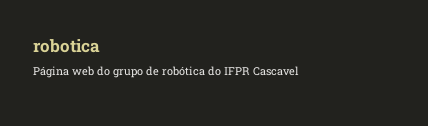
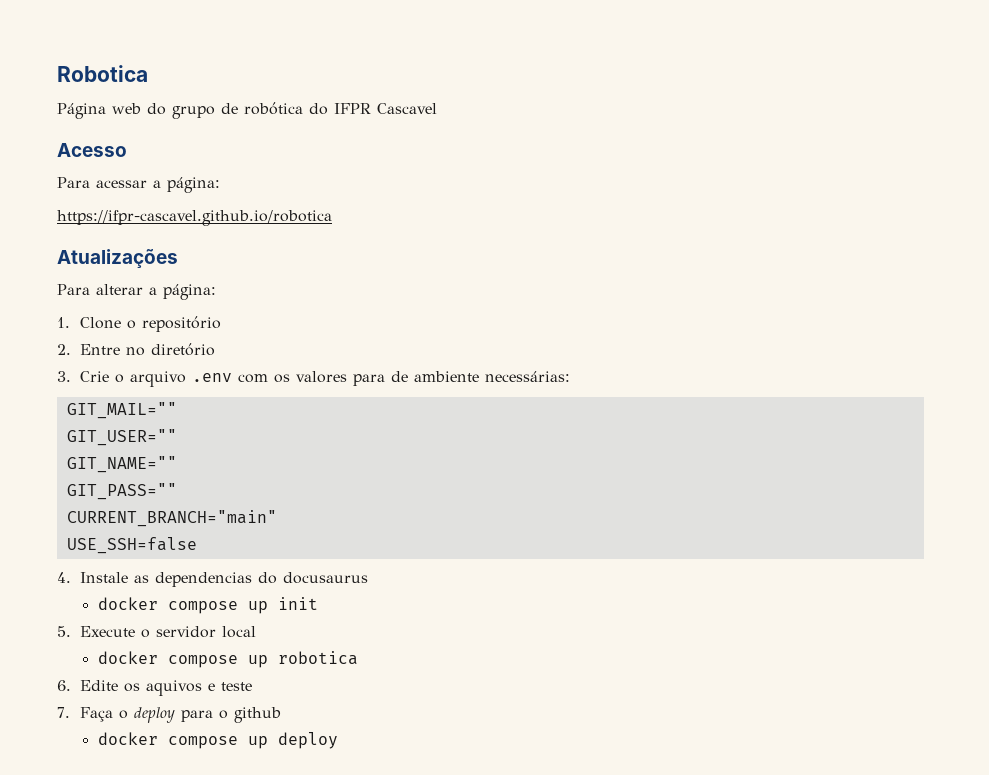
[33,39,100,53] robotica -> [57,65,148,82] Robotica
(299, 71) none -> [57,143,127,157] [57,177,220,193] [57,210,332,226] [57,249,178,268] [57,284,216,300] [57,316,222,332] [57,343,216,356] [57,371,571,387] [66,402,177,419] [66,429,177,446] [66,456,177,473] [66,483,177,500] [66,510,277,527] [66,537,197,554] [57,572,369,587] [97,597,318,614] [57,626,257,638] [97,651,358,668] [57,680,253,696] [57,707,282,723] [97,732,338,749] // Acesso // Para acessar a página: // https://ifpr-cascavel.github.io/robotica // Atualizações // Para alterar a página: // 1. Clone o repositório // 2. Entre no diretório // 3. Crie o arquivo .env com os valores para de ambiente necessárias: // GIT_MAIL="" // GIT_USER="" // GIT_NAME="" // GIT_PASS="" // CURRENT_BRANCH="main" // USE_SSH=false // 4. Instale as dependencias do docusaurus // docker compose up init // 5. Execute o servidor local // docker compose up robotica // 6. Edite os aquivos e teste // 7. Faça o deploy para o github // docker compose up deploy

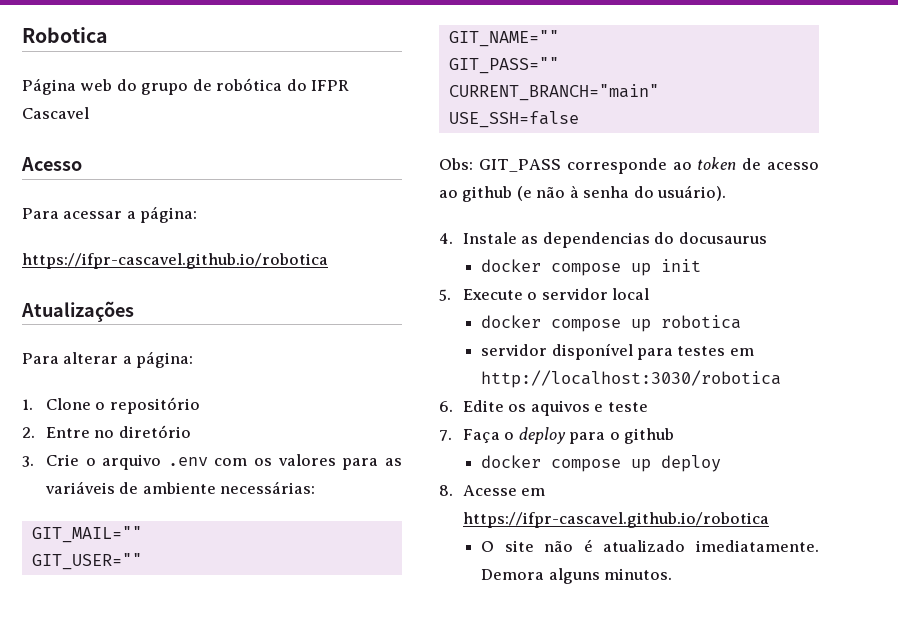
(386, 380) none -> [385,458,403,466] [44,481,115,494] as variáveis
(197, 545) none -> [439,157,819,174] [439,185,727,202] // Obs: GIT_PASS corresponde ao token de acesso ao github (e não à senha do usuário).
(358, 658) none -> [481,343,754,360] [481,370,782,388] // servidor disponível para testes em http://localhost:3030/robotica
(338, 740) none -> [439,485,546,496] [462,512,769,528] [481,539,819,552] [481,568,673,584] // 8. Acesse em https://ifpr-cascavel.github.io/robotica // O site não é atualizado imediatamente. Demora alguns minutos.

